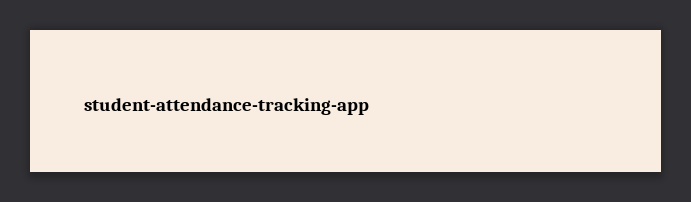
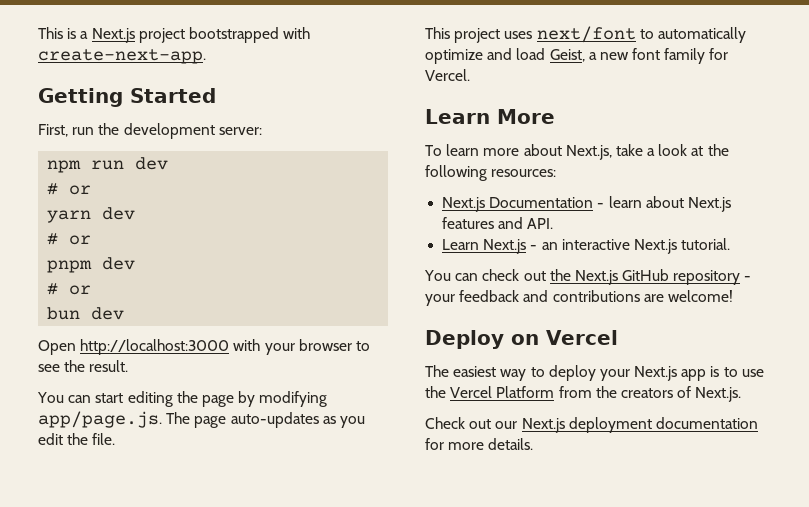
[84,98,369,115] student-attendance-tracking-app -> [38,27,311,43] [38,49,206,64] [38,88,216,107] [38,123,262,139] [47,157,169,173] [47,183,92,195] [47,207,136,223] [47,233,92,245] [47,257,136,273] [47,283,92,295] [47,307,125,320] [38,339,370,355] [38,360,129,372] [37,391,328,407] [38,411,365,428] [38,433,116,445] [425,26,746,43] [425,48,729,64] [425,69,470,81] [425,109,555,124] [425,144,729,160] [425,165,557,181] [442,196,731,212] [442,217,554,229] [442,238,731,254] [424,269,752,285] [425,290,733,306] [425,330,618,349] [425,365,764,381] [425,386,742,402] [425,417,758,433] [425,438,534,450] This is a Next.js project bootstrapped with create-next-app. // Getting Started // First, run the development server: // npm run dev // # or // yarn dev // # or // pnpm dev // # or // bun dev // Open http://localhost:3000 with your browser to see the result. // You can start editing the page by modifying app/page.js. The page auto-updates as you edit the file. // This project uses next/font to automatically optimize and load Geist, a new font family for Vercel. // Learn More // To learn more about Next.js, take a look at the following resources: // Next.js Documentation - learn about Next.js features and API. // Learn Next.js - an interactive Next.js tutorial. // You can check out the Next.js GitHub repository - your feedback and contributions are welcome! // Deploy on Vercel // The easiest way to deploy your Next.js app is to use the Vercel Platform from the creators of Next.js. // Check out our Next.js deployment documentation for more details.

